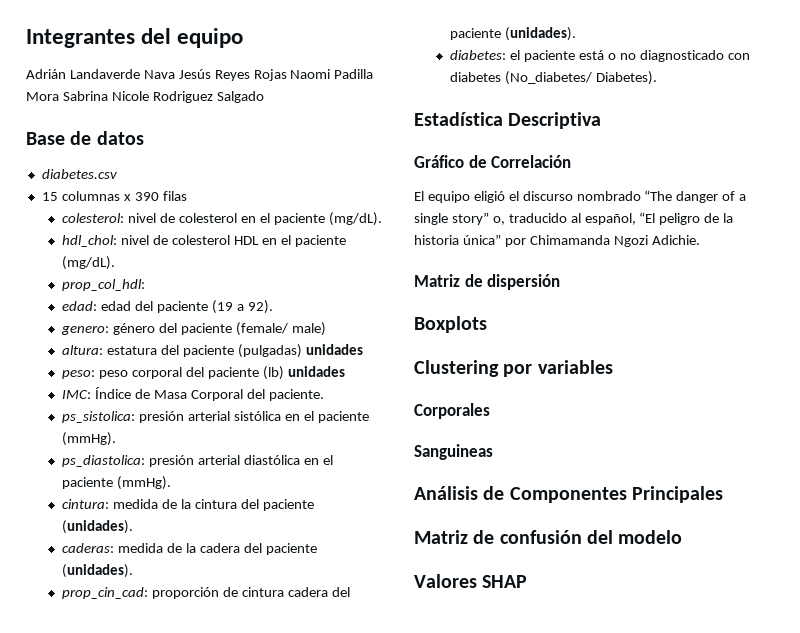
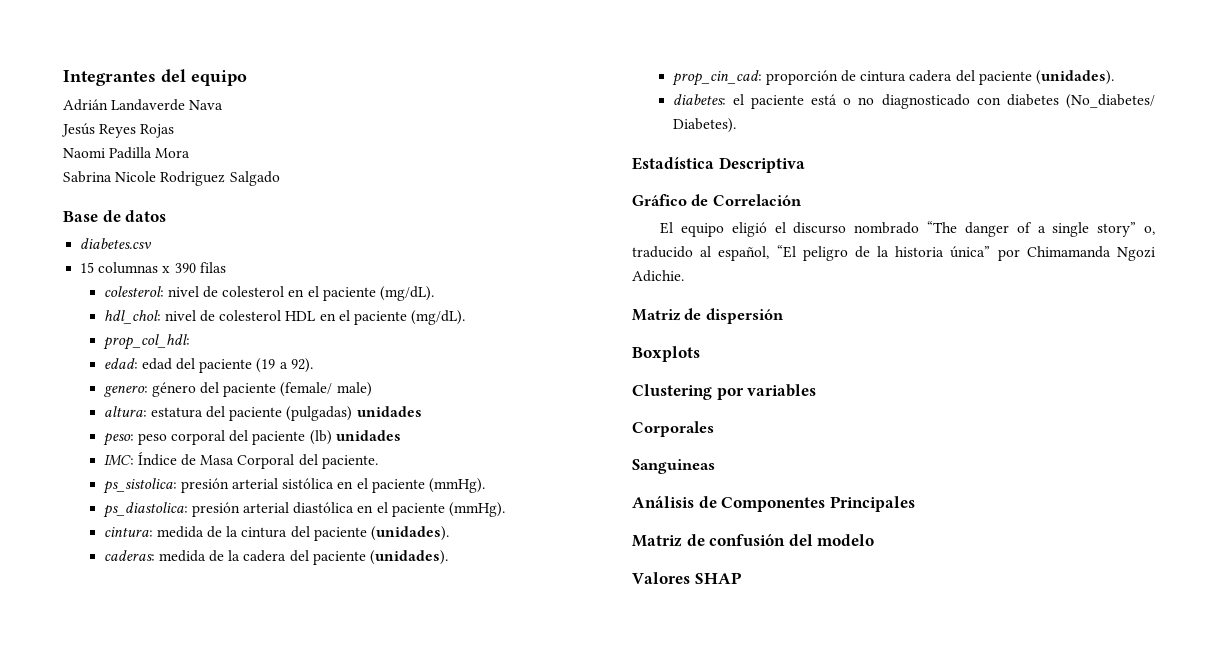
(175, 74) none -> (224, 105) //
(287, 75) none -> (175, 131) //
(59, 96) none -> (191, 153) //

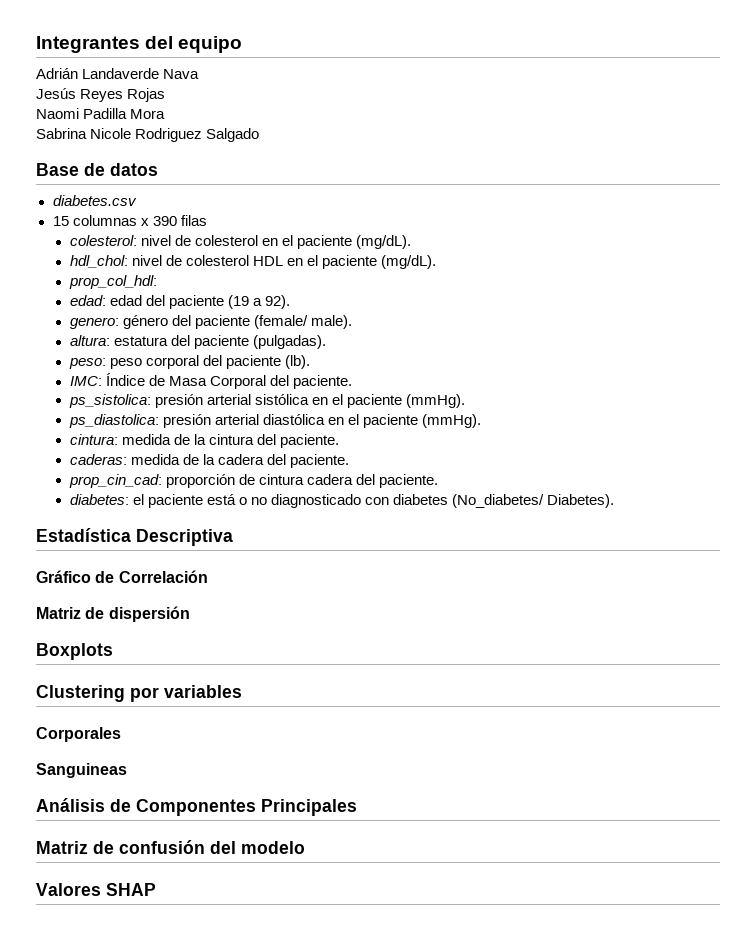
[336,382,372,397] male) -> [311,315,353,329] male).
[286,406,422,421] (pulgadas) unidades -> [253,335,327,349] (pulgadas).
[309,430,401,445] (lb) unidades -> [285,355,311,369] (lb).
[313,526,450,541] paciente (unidades). -> [280,434,340,448] paciente.
[312,550,449,565] paciente (unidades). -> [290,454,350,468] paciente.
[978,70,1115,85] paciente (unidades). -> [379,474,439,488] paciente.
[660,221,1155,237] [632,245,1155,261] [632,270,684,282] // El equipo eligió el discurso nombrado “The danger of a single story” o, traducido al español, “El peligro de la historia única” por Chimamanda Ngozi Adichie. -> (208, 576) none

